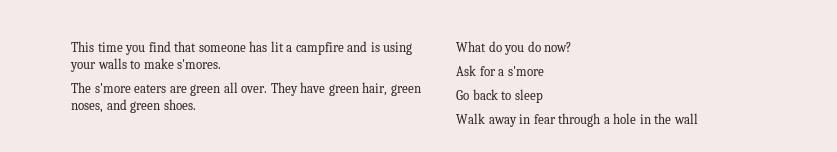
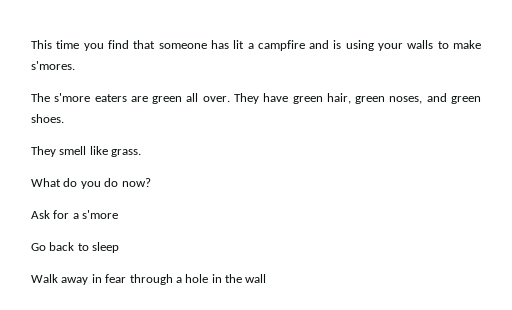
(196, 104) none -> [31,146,142,157] // They smell like grass.

